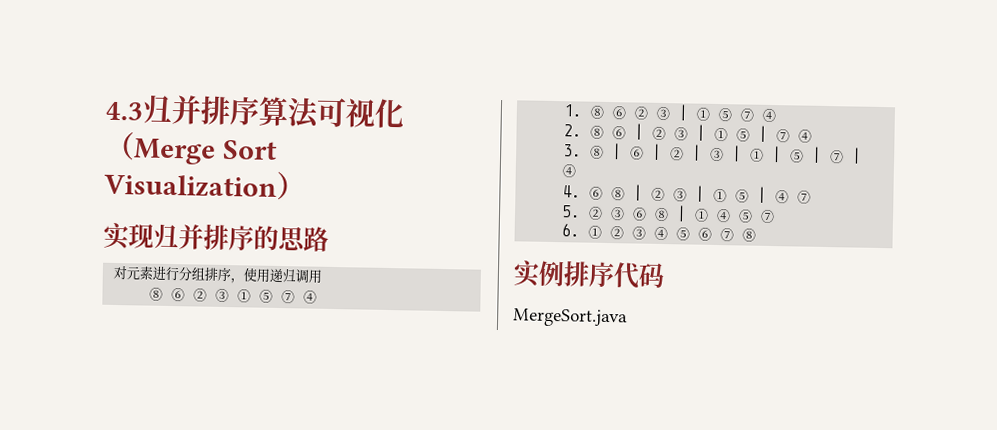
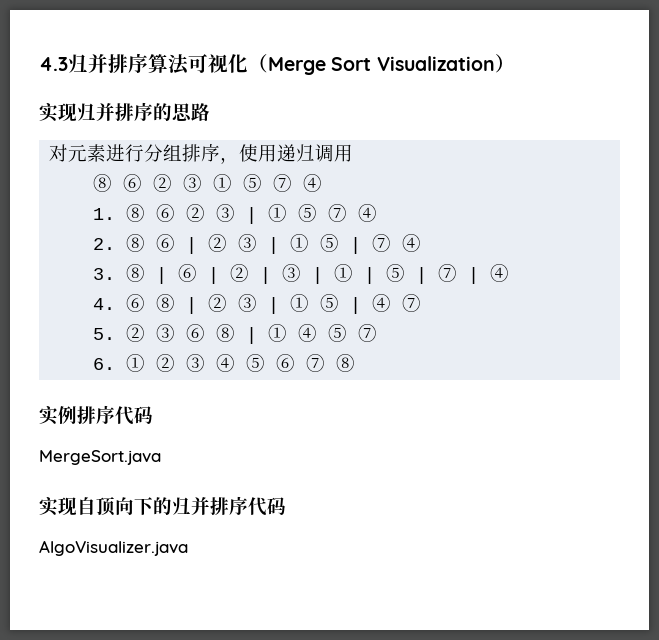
(628, 318) none -> [39,496,286,516] [39,540,188,556] // 实现自顶向下的归并排序代码 // AlgoVisualizer.java

